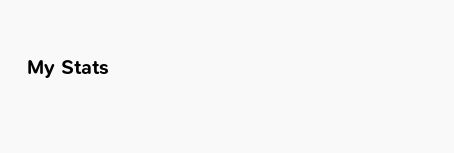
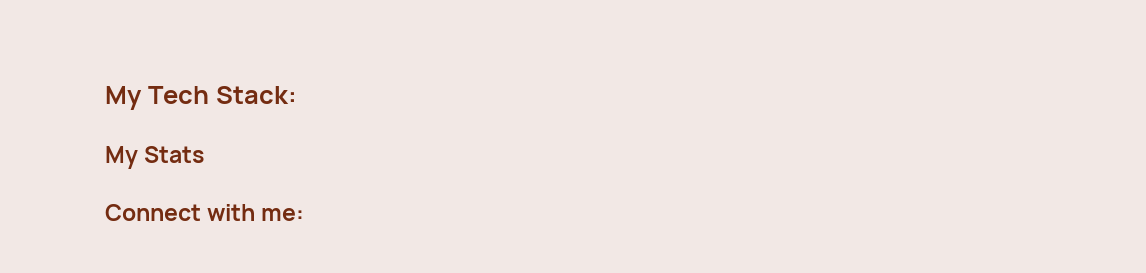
[27,60,109,78] My Stats -> [105,86,297,110] [105,146,205,169] [105,204,305,221] My Tech Stack: // My Stats // Connect with me:

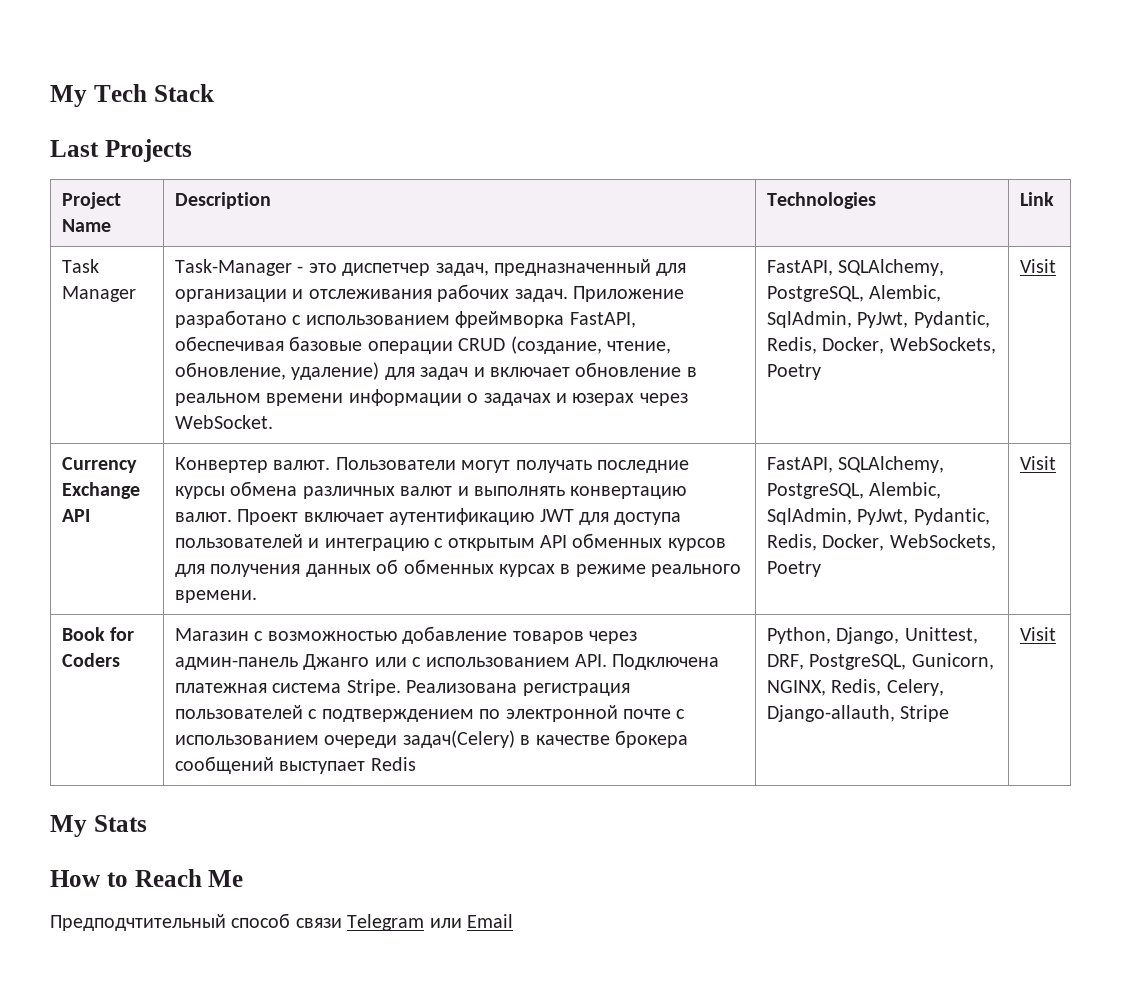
[215,86,297,104] [105,146,205,169] [105,204,305,221] Stack: // My Stats // Connect with me: -> [153,84,214,102] [50,139,192,162] [62,192,122,209] [62,219,112,232] [175,192,272,209] [767,192,877,209] [1020,192,1055,206] [62,259,100,273] [62,286,137,302] [175,259,687,276] [175,284,685,302] [175,310,636,328] [175,336,672,354] [175,362,697,380] [175,389,688,406] [175,415,274,429] [767,259,945,276] [767,285,942,302] [767,311,990,328] [767,337,996,354] [767,364,822,380] [1020,259,1057,273] [62,457,138,473] [62,482,141,499] [62,509,91,522] [175,457,690,473] [175,481,687,499] [175,508,682,525] [175,533,726,551] [175,559,742,577] [175,590,258,603] [767,456,945,473] [767,482,942,499] [767,508,990,525] [767,534,996,551] [767,561,822,577] [1020,456,1057,470] [62,627,135,641] [62,653,121,667] [175,626,638,644] [175,654,720,670] [175,679,630,696] [175,705,686,722] [175,730,689,748] [175,756,416,774] [767,627,978,644] [767,653,994,670] [767,679,944,696] [767,705,950,722] [1020,627,1057,641] [50,815,147,837] [50,869,244,887] [50,913,513,931] Stack // Last Projects // Project Name | Description | Technologies | Link // Task Manager | Task-Manager - это диспетчер задач, предназначенный для организации и отслеживания рабочих задач. Приложение разработано с использованием фреймворка FastAPI, обеспечивая базовые операции CRUD (создание, чтение, обновление, удаление) для задач и включает обновление в реальном времени информации о задачах и юзерах через WebSocket. | FastAPI, SQLAlchemy, PostgreSQL, Alembic, SqlAdmin, PyJwt, Pydantic, Redis, Docker, WebSockets, Poetry | Visit // Currency Exchange API | Конвертер валют. Пользователи могут получать последние курсы обмена различных валют и выполнять конвертацию валют. Проект включает аутентификацию JWT для доступа пользователей и интеграцию с открытым API обменных курсов для получения данных об обменных курсах в режиме реального времени. | FastAPI, SQLAlchemy, PostgreSQL, Alembic, SqlAdmin, PyJwt, Pydantic, Redis, Docker, WebSockets, Poetry | Visit // Book for Coders | Магазин с возможностью добавление товаров через админ-панель Джанго или с использованием API. Подключена платежная система Stripe. Реализована регистрация пользователей с подтверждением по электронной почте с использованием очереди задач(Celery) в качестве брокера сообщений выступает Redis | Python, Django, Unittest, DRF, PostgreSQL, Gunicorn, NGINX, Redis, Celery, Django-allauth, Stripe | Visit // My Stats // How to Reach Me // Предподчтительный способ связи Telegram или Email

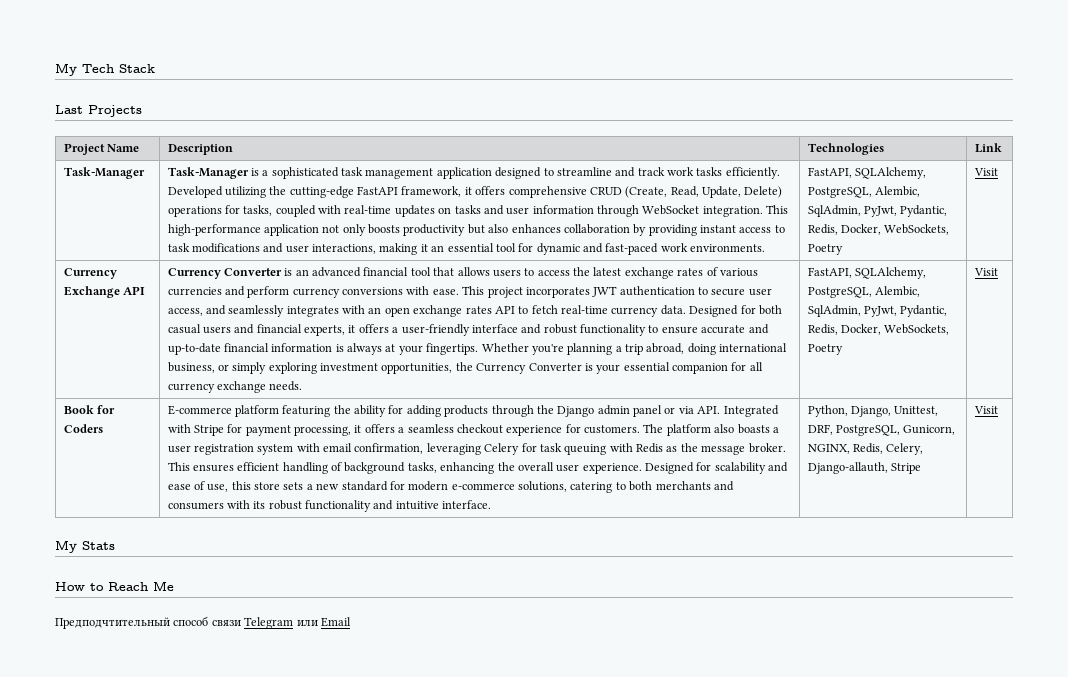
[62,259,100,273] [62,286,137,302] [175,259,687,276] [175,284,685,302] [175,310,636,328] [175,336,672,354] [175,362,697,380] [175,389,688,406] [175,415,274,429] Task Manager | Task-Manager - это диспетчер задач, предназначенный для организации и отслеживания рабочих задач. Приложение разработано с использованием фреймворка FastAPI, обеспечивая базовые операции CRUD (создание, чтение, обновление, удаление) для задач и включает обновление в реальном времени информации о задачах и юзерах через WebSocket. -> [63,167,145,179] [167,167,780,179] [167,186,783,198] [167,205,789,217] [167,224,785,236] [167,243,766,255] Task-Manager | Task-Manager is a sophisticated task management application designed to streamline and track work tasks efficiently. Developed utilizing the cutting-edge FastAPI framework, it offers comprehensive CRUD (Create, Read, Update, Delete) operations for tasks, coupled with real-time updates on tasks and user information through WebSocket integration. This high-performance application not only boosts productivity but also enhances collaboration by providing instant access to task modifications and user interactions, making it an essential tool for dynamic and fast-paced work environments.
[175,457,690,473] [175,481,687,499] [175,508,682,525] [175,533,726,551] [175,559,742,577] [175,590,258,603] Конвертер валют. Пользователи могут получать последние курсы обмена различных валют и выполнять конвертацию валют. Проект включает аутентификацию JWT для доступа пользователей и интеграцию с открытым API обменных курсов для получения данных об обменных курсах в режиме реального времени. -> [167,267,758,279] [167,286,772,298] [167,305,782,317] [167,324,769,336] [167,343,788,355] [167,362,763,374] [167,381,303,393] Currency Converter is an advanced financial tool that allows users to access the latest exchange rates of various currencies and perform currency conversions with ease. This project incorporates JWT authentication to secure user access, and seamlessly integrates with an open exchange rates API to fetch real-time currency data. Designed for both casual users and financial experts, it offers a user-friendly interface and robust functionality to ensure accurate and up-to-date financial information is always at your fingertips. Whether you're planning a trip abroad, doing international business, or simply exploring investment opportunities, the Currency Converter is your essential companion for all currency exchange needs.
[175,626,638,644] [175,654,720,670] [175,679,630,696] [175,705,686,722] [175,730,689,748] [175,756,416,774] Магазин с возможностью добавление товаров через админ-панель Джанго или с использованием API. Подключена платежная система Stripe. Реализована регистрация пользователей с подтверждением по электронной почте с использованием очереди задач(Celery) в качестве брокера сообщений выступает Redis -> [167,405,779,417] [167,424,779,436] [167,443,786,455] [167,462,789,474] [167,481,734,493] [167,500,492,512] E-commerce platform featuring the ability for adding products through the Django admin panel or via API. Integrated with Stripe for payment processing, it offers a seamless checkout experience for customers. The platform also boasts a user registration system with email confirmation, leveraging Celery for task queuing with Redis as the message broker. This ensures efficient handling of background tasks, enhancing the overall user experience. Designed for scalability and ease of use, this store sets a new standard for modern e-commerce solutions, catering to both merchants and consumers with its robust functionality and intuitive interface.

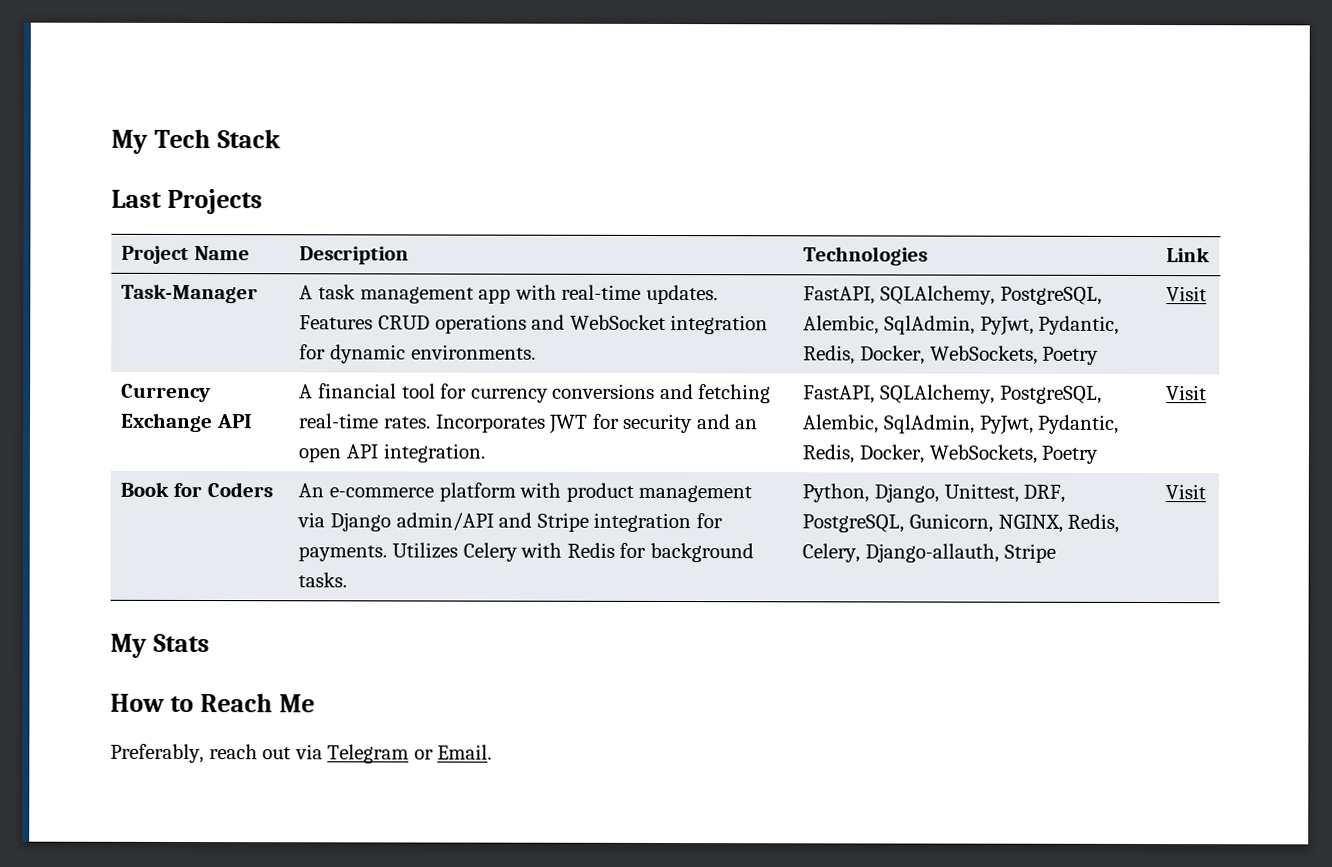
[167,167,780,179] [167,186,783,198] [167,205,789,217] [167,224,785,236] [167,243,688,255] Task-Manager is a sophisticated task management application designed to streamline and track work tasks efficiently. Developed utilizing the cutting-edge FastAPI framework, it offers comprehensive CRUD (Create, Read, Update, Delete) operations for tasks, coupled with real-time updates on tasks and user information through WebSocket integration. This high-performance application not only boosts productivity but also enhances collaboration by providing instant access to task modifications and user interactions, making it an essential tool for dynamic and fast-paced work -> [299,284,718,305] [299,314,769,335] [299,344,406,364] A task management app with real-time updates. Features CRUD operations and WebSocket integration for dynamic
[167,267,758,279] [167,286,772,298] [167,305,782,317] [167,324,769,336] [167,343,788,355] [167,362,763,374] [167,381,303,393] Currency Converter is an advanced financial tool that allows users to access the latest exchange rates of various currencies and perform currency conversions with ease. This project incorporates JWT authentication to secure user access, and seamlessly integrates with an open exchange rates API to fetch real-time currency data. Designed for both casual users and financial experts, it offers a user-friendly interface and robust functionality to ensure accurate and up-to-date financial information is always at your fingertips. Whether you're planning a trip abroad, doing international business, or simply exploring investment opportunities, the Currency Converter is your essential companion for all currency exchange needs. -> [299,383,772,404] [299,413,759,434] [298,443,485,463] A financial tool for currency conversions and fetching real-time rates. Incorporates JWT for security and an open API integration.
[167,405,779,417] [167,424,779,436] [167,443,786,455] [167,462,789,474] [167,481,734,493] [167,500,492,512] E-commerce platform featuring the ability for adding products through the Django admin panel or via API. Integrated with Stripe for payment processing, it offers a seamless checkout experience for customers. The platform also boasts a user registration system with email confirmation, leveraging Celery for task queuing with Redis as the message broker. This ensures efficient handling of background tasks, enhancing the overall user experience. Designed for scalability and ease of use, this store sets a new standard for modern e-commerce solutions, catering to both merchants and consumers with its robust functionality and intuitive interface. -> [298,482,753,503] [297,512,723,533] [298,542,754,563] [298,572,348,588] An e-commerce platform with product management via Django admin/API and Stripe integration for payments. Utilizes Celery with Redis for background tasks.
[55,616,351,629] Предподчтительный способ связи Telegram или Email -> [110,743,493,764] Preferably, reach out via Telegram or Email.

